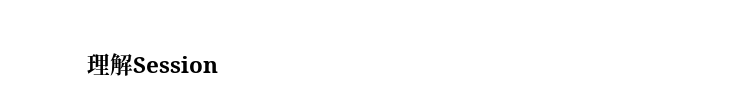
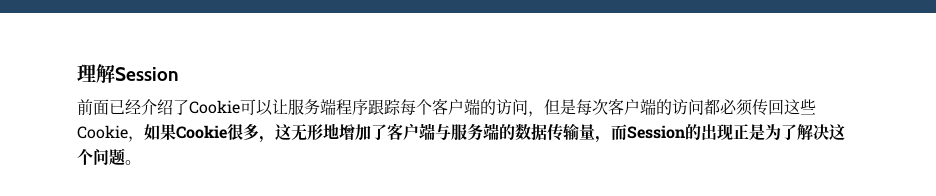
(218, 64) none -> [77,98,816,117] [77,123,845,143] [77,148,141,165] // 前面已经介绍了Cookie可以让服务端程序跟踪每个客户端的访问，但是每次客户端的访问都必须传回这些Cookie，如果Cookie很多，这无形地增加了客户端与服务端的数据传输量，而Session的出现正是为了解决这个问题。

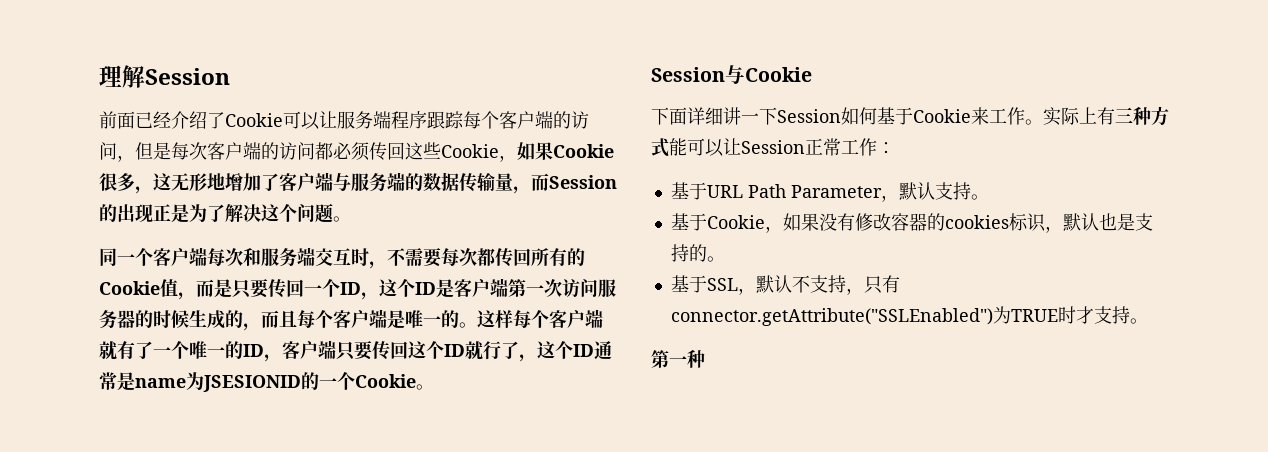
(141, 162) none -> [99,247,585,269] [99,278,616,300] [99,309,603,331] [99,340,612,362] [99,372,434,392] [651,65,812,84] [651,106,1169,126] [651,138,895,157] [670,182,989,202] [670,213,1153,233] [670,244,725,262] [670,275,900,295] [670,306,1148,326] [651,349,705,368] // 同一个客户端每次和服务端交互时，不需要每次都传回所有的Cookie值，而是只要传回一个ID，这个ID是客户端第一次访问服务器的时候生成的，而且每个客户端是唯一的。这样每个客户端就有了一个唯一的ID，客户端只要传回这个ID就行了，这个ID通常是name为JSESIONID的一个Cookie。 // Session与Cookie // 下面详细讲一下Session如何基于Cookie来工作。实际上有三种方式能可以让Session正常工作： // 基于URL Path Parameter，默认支持。 // 基于Cookie，如果没有修改容器的cookies标识，默认也是支持的。 // 基于SSL，默认不支持，只有connector.getAttribute("SSLEnabled")为TRUE时才支持。 // 第一种

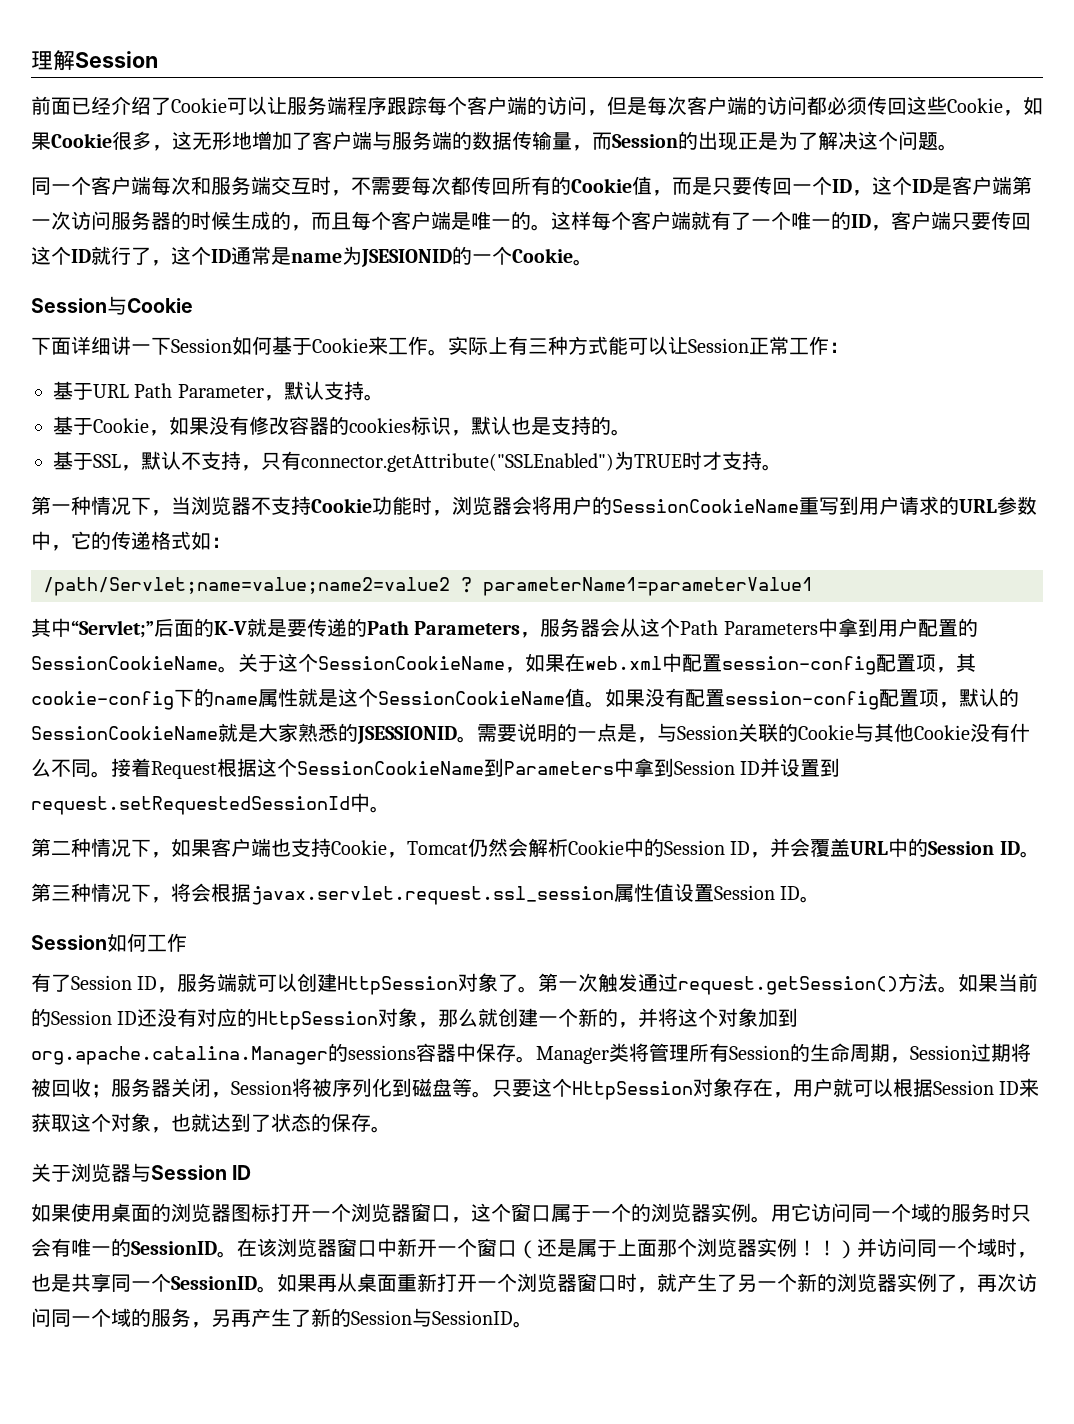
(705, 358) none -> [91,496,1037,516] [31,531,231,551] [43,577,813,596] [31,618,978,638] [31,653,976,675] [31,688,1019,710] [31,723,1030,744] [31,758,841,779] [31,793,390,815] [31,838,1040,858] [31,883,821,905] [31,933,187,952] [31,973,1039,995] [31,1008,799,1030] [31,1043,1031,1065] [31,1078,1040,1100] [31,1113,391,1133] [31,1163,252,1182] [31,1203,1031,1223] [31,1238,1037,1259] [31,1273,1037,1293] [31,1308,533,1328] 情况下，当浏览器不支持Cookie功能时，浏览器会将用户的SessionCookieName重写到用户请求的URL参数中，它的传递格式如： // /path/Servlet;name=value;name2=value2 ? parameterName1=parameterValue1 // 其中“Servlet;”后面的K-V就是要传递的Path Parameters，服务器会从这个Path Parameters中拿到用户配置的SessionCookieName。关于这个SessionCookieName，如果在web.xml中配置session-config配置项，其cookie-config下的name属性就是这个SessionCookieName值。如果没有配置session-config配置项，默认的SessionCookieName就是大家熟悉的JSESSIONID。需要说明的一点是，与Session关联的Cookie与其他Cookie没有什么不同。接着Request根据这个SessionCookieName到Parameters中拿到Session ID并设置到request.setRequestedSessionId中。 // 第二种情况下，如果客户端也支持Cookie，Tomcat仍然会解析Cookie中的Session ID，并会覆盖URL中的Session ID。 // 第三种情况下，将会根据javax.servlet.request.ssl_session属性值设置Session ID。 // Session如何工作 // 有了Session ID，服务端就可以创建HttpSession对象了。第一次触发通过request.getSession()方法。如果当前的Session ID还没有对应的HttpSession对象，那么就创建一个新的，并将这个对象加到org.apache.catalina.Manager的sessions容器中保存。Manager类将管理所有Session的生命周期，Session过期将被回收；服务器关闭，Session将被序列化到磁盘等。只要这个HttpSession对象存在，用户就可以根据Session ID来获取这个对象，也就达到了状态的保存。 // 关于浏览器与Session ID // 如果使用桌面的浏览器图标打开一个浏览器窗口，这个窗口属于一个的浏览器实例。用它访问同一个域的服务时只会有唯一的SessionID。在该浏览器窗口中新开一个窗口（还是属于上面那个浏览器实例！！）并访问同一个域时，也是共享同一个SessionID。如果再从桌面重新打开一个浏览器窗口时，就产生了另一个新的浏览器实例了，再次访问同一个域的服务，另再产生了新的Session与SessionID。

